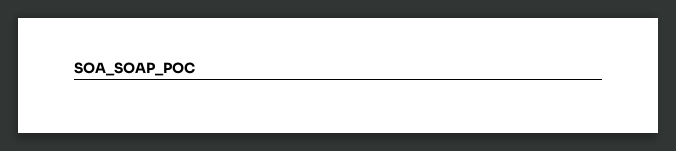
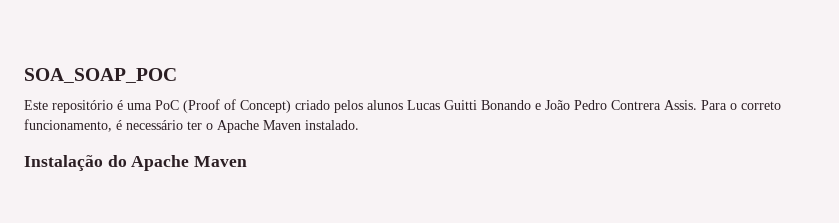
(195, 69) none -> [24,99,781,113] [24,119,359,133] [24,155,248,171] // Este repositório é uma PoC (Proof of Concept) criado pelos alunos Lucas Guitti Bonando e João Pedro Contrera Assis. Para o correto funcionamento, é necessário ter o Apache Maven instalado. // Instalação do Apache Maven

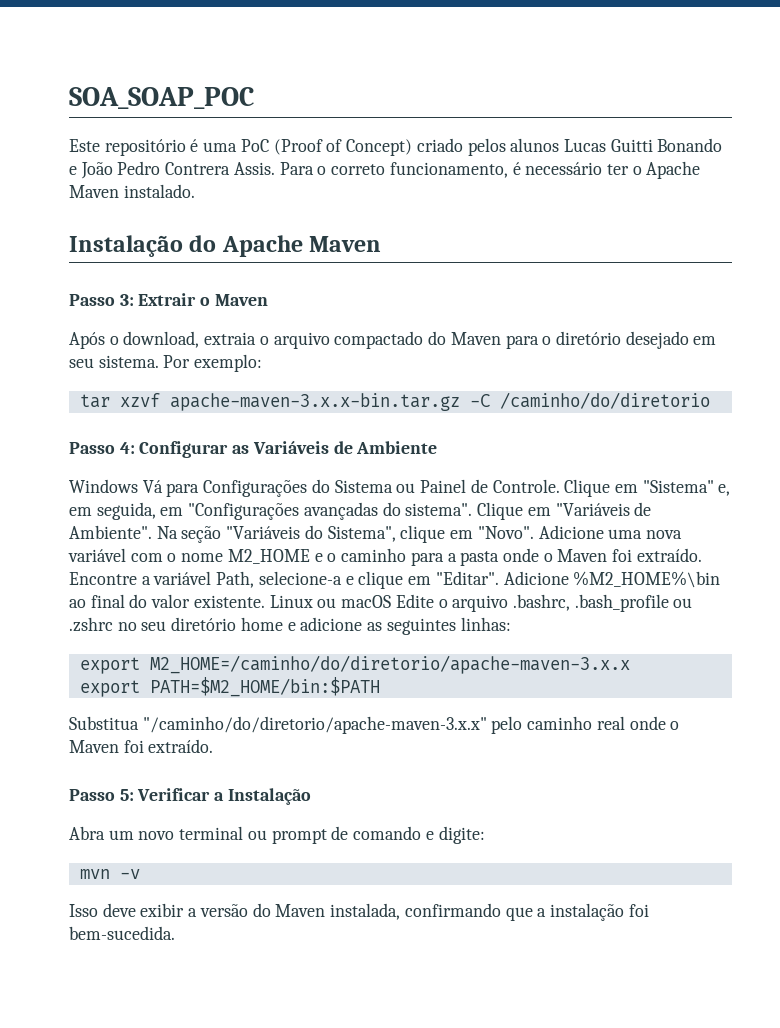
(248, 161) none -> [69,293,268,306] [69,331,717,349] [69,354,263,372] [79,392,710,411] [69,441,438,458] [69,479,731,497] [69,502,652,520] [69,525,682,543] [68,548,702,566] [69,571,721,589] [69,594,693,612] [69,617,511,635] [79,655,630,674] [79,677,380,697] [69,716,680,734] [69,739,214,753] [69,788,311,805] [69,826,485,844] [79,869,140,879] [69,903,649,921] [69,926,175,940] // Passo 3: Extrair o Maven // Após o download, extraia o arquivo compactado do Maven para o diretório desejado em seu sistema. Por exemplo: // tar xzvf apache-maven-3.x.x-bin.tar.gz -C /caminho/do/diretorio // Passo 4: Configurar as Variáveis de Ambiente // Windows Vá para Configurações do Sistema ou Painel de Controle. Clique em "Sistema" e, em seguida, em "Configurações avançadas do sistema". Clique em "Variáveis de Ambiente". Na seção "Variáveis do Sistema", clique em "Novo". Adicione uma nova variável com o nome M2_HOME e o caminho para a pasta onde o Maven foi extraído. Encontre a variável Path, selecione-a e clique em "Editar". Adicione %M2_HOME%\bin ao final do valor existente. Linux ou macOS Edite o arquivo .bashrc, .bash_profile ou .zshrc no seu diretório home e adicione as seguintes linhas: // export M2_HOME=/caminho/do/diretorio/apache-maven-3.x.x // export PATH=$M2_HOME/bin:$PATH // Substitua "/caminho/do/diretorio/apache-maven-3.x.x" pelo caminho real onde o Maven foi extraído. // Passo 5: Verificar a Instalação // Abra um novo terminal ou prompt de comando e digite: // mvn -v // Isso deve exibir a versão do Maven instalada, confirmando que a instalação foi bem-sucedida.

